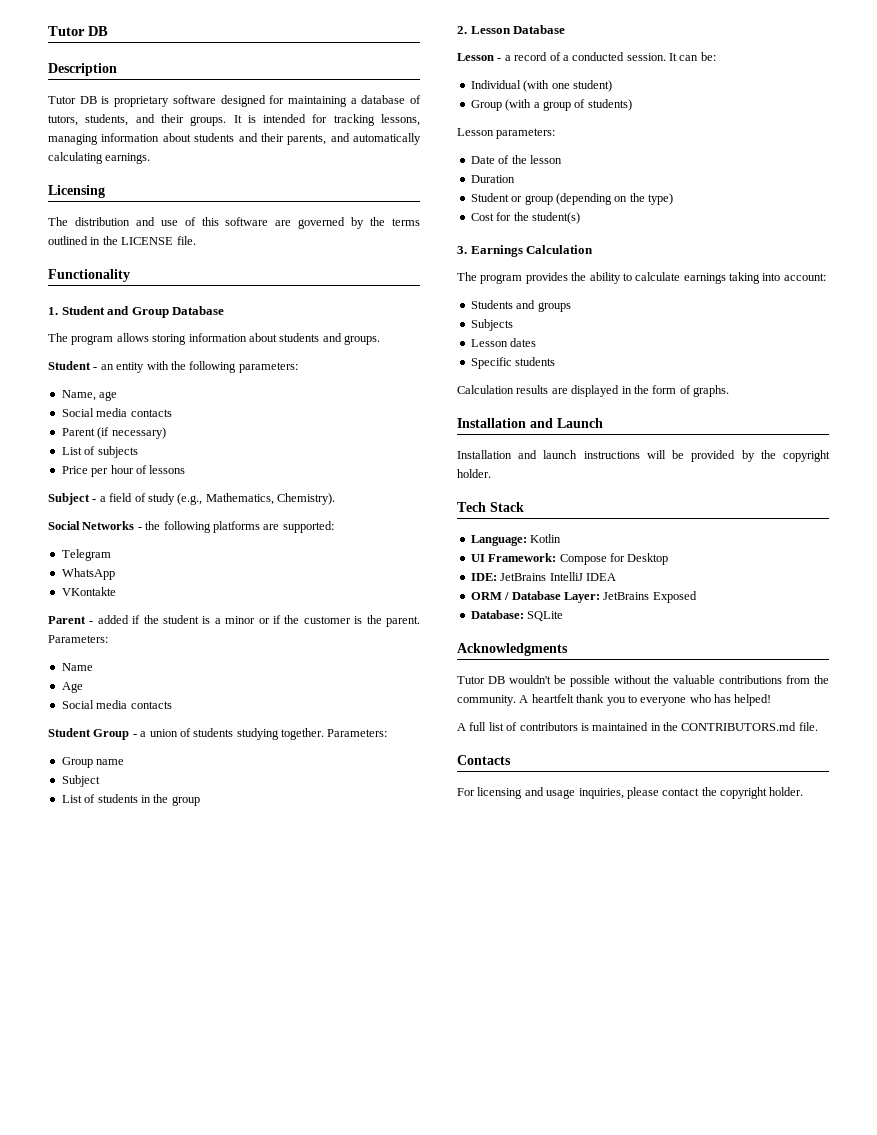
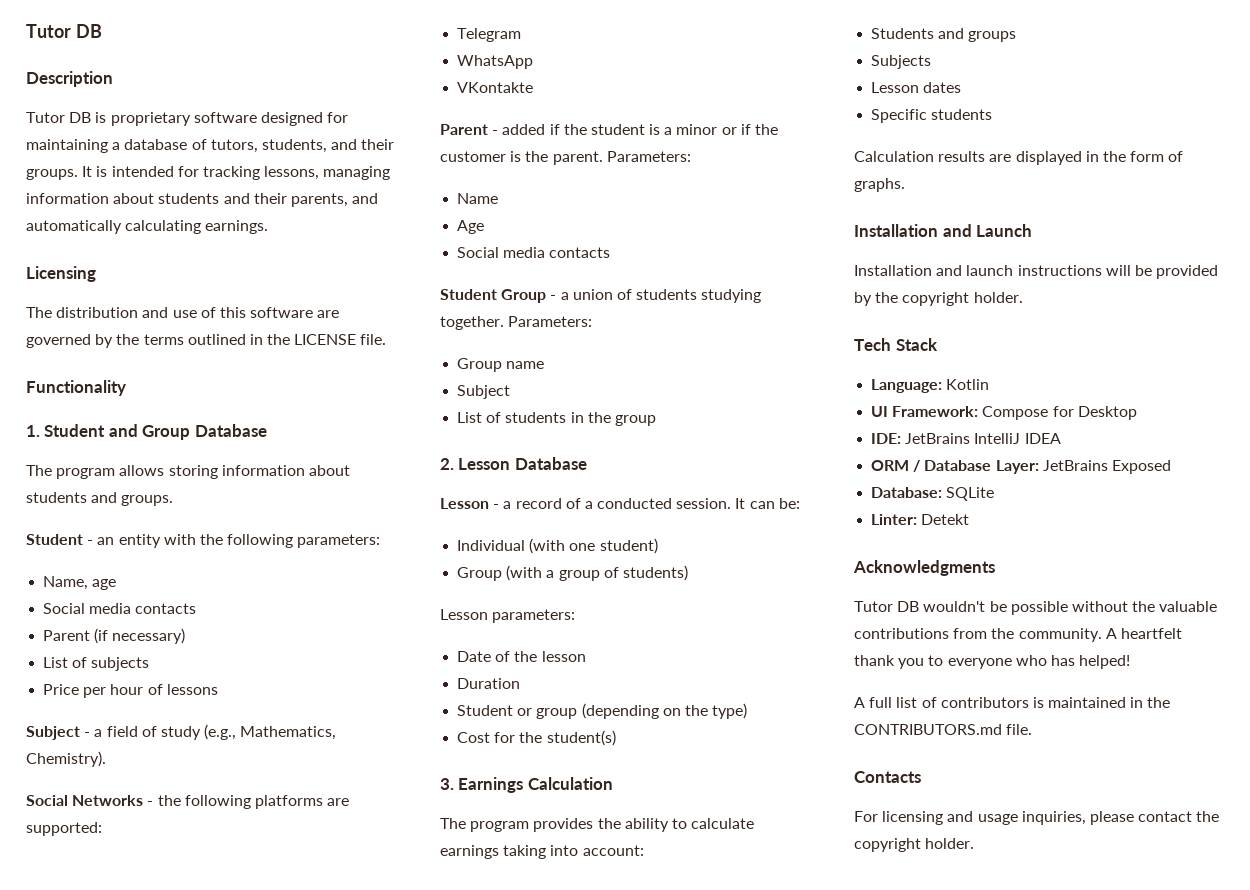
(564, 616) none -> [871,514,970,525] // Linter: Detekt

